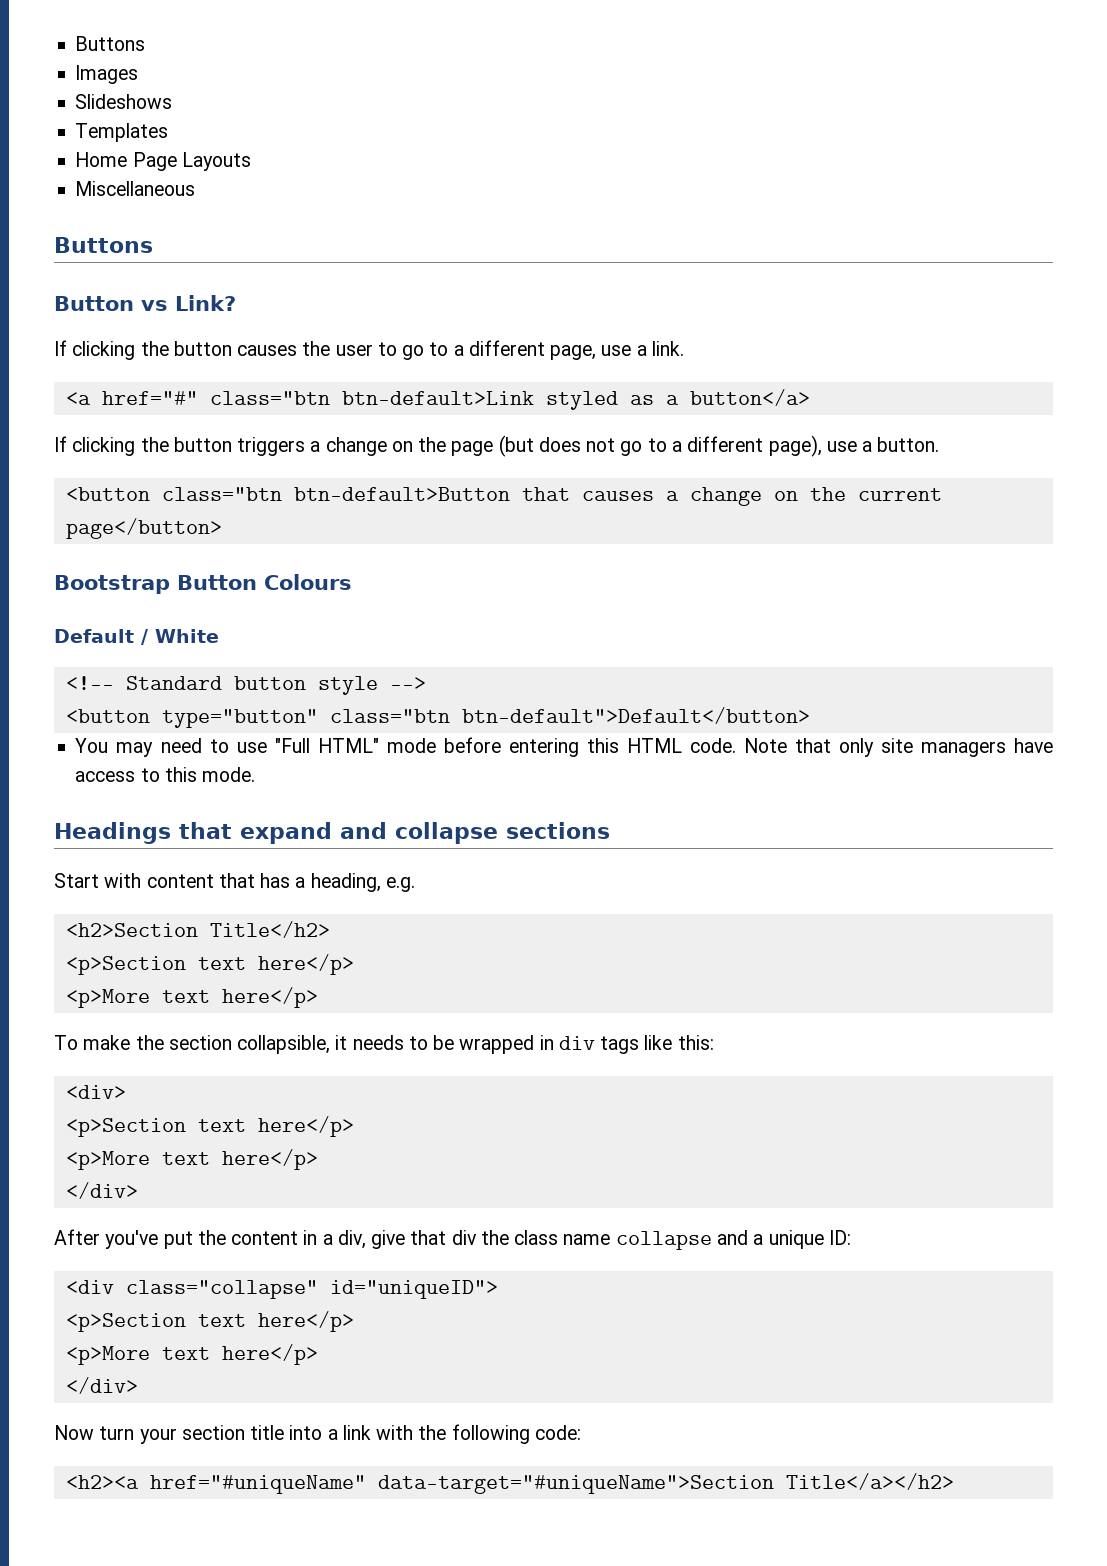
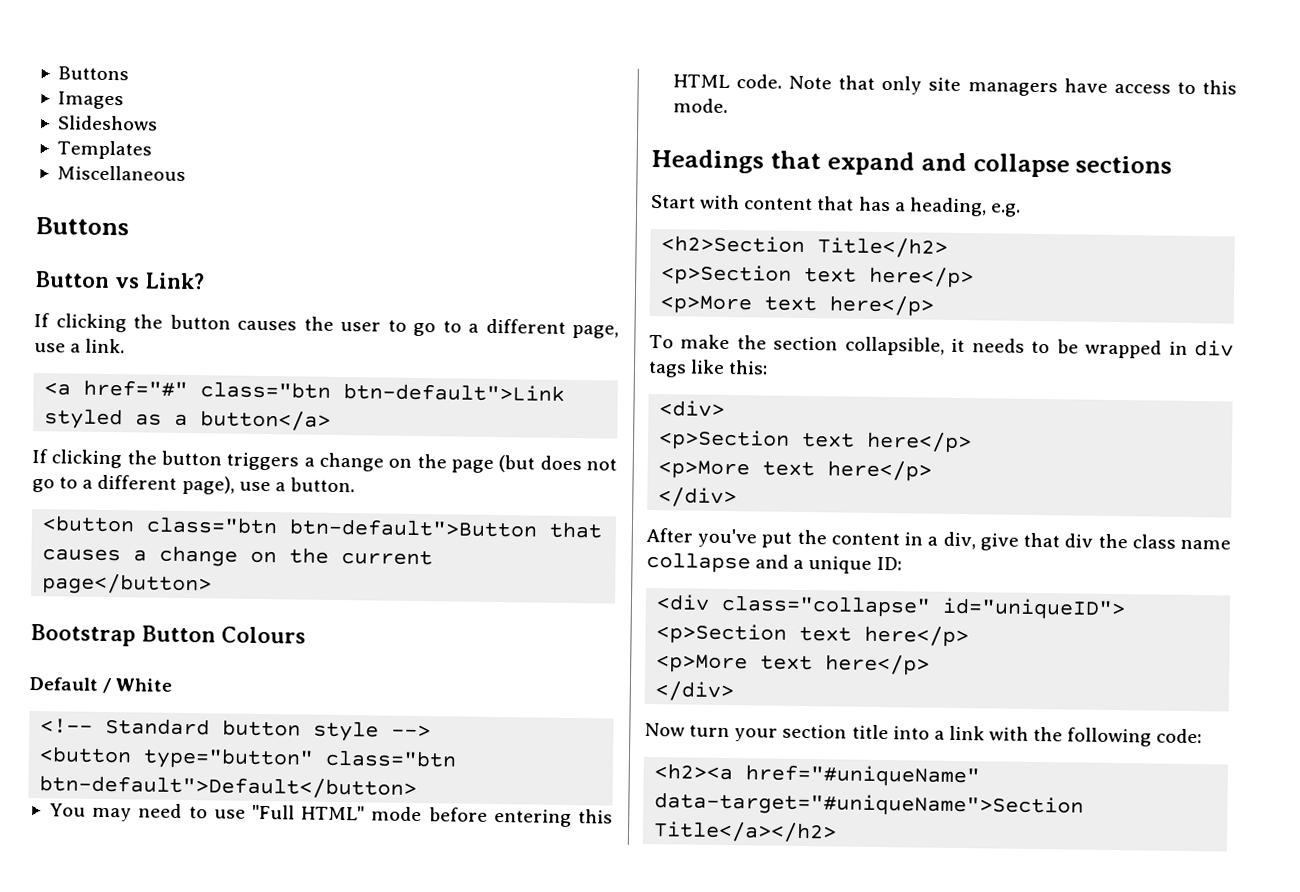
[75,152,251,171] // Home Page Layouts -> (152, 150) none
[341,391,534,405] btn-default>Link -> [343,383,566,402] btn-default">Link
[293,487,510,501] btn-default>Button -> [289,518,539,538] btn-default">Button

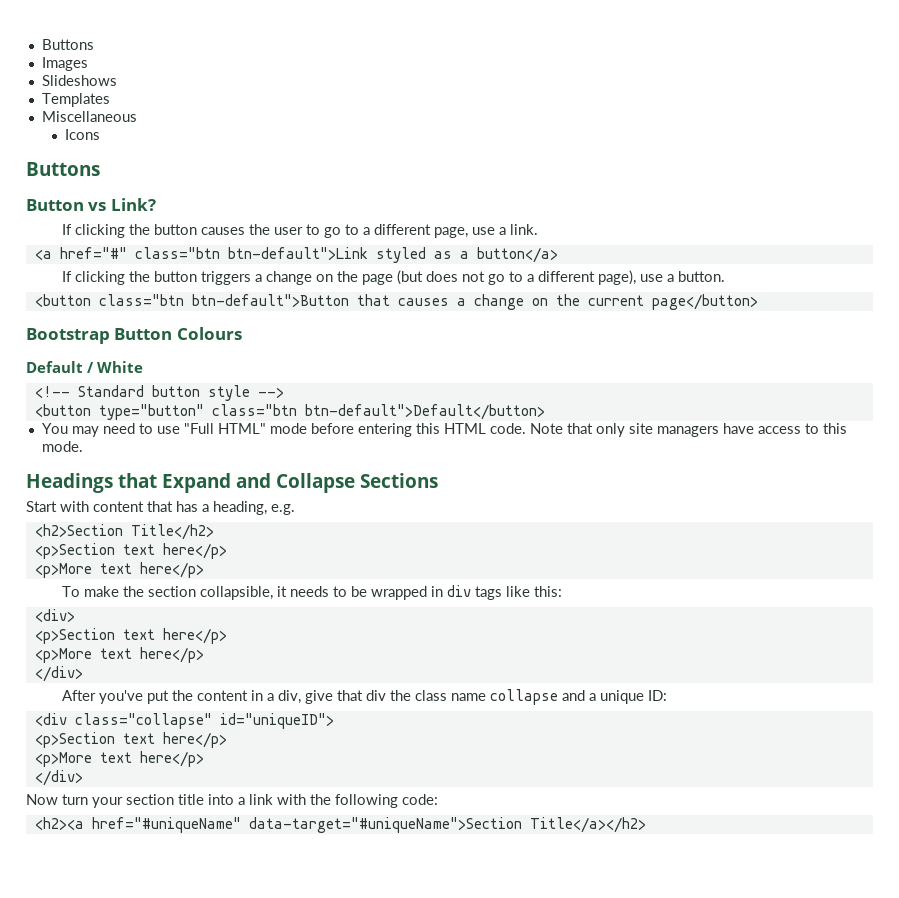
(186, 173) none -> [65,129,101,140] // Icons
[826,151,1173,178] expand and collapse sections -> [162,473,438,493] Expand and Collapse Sections

